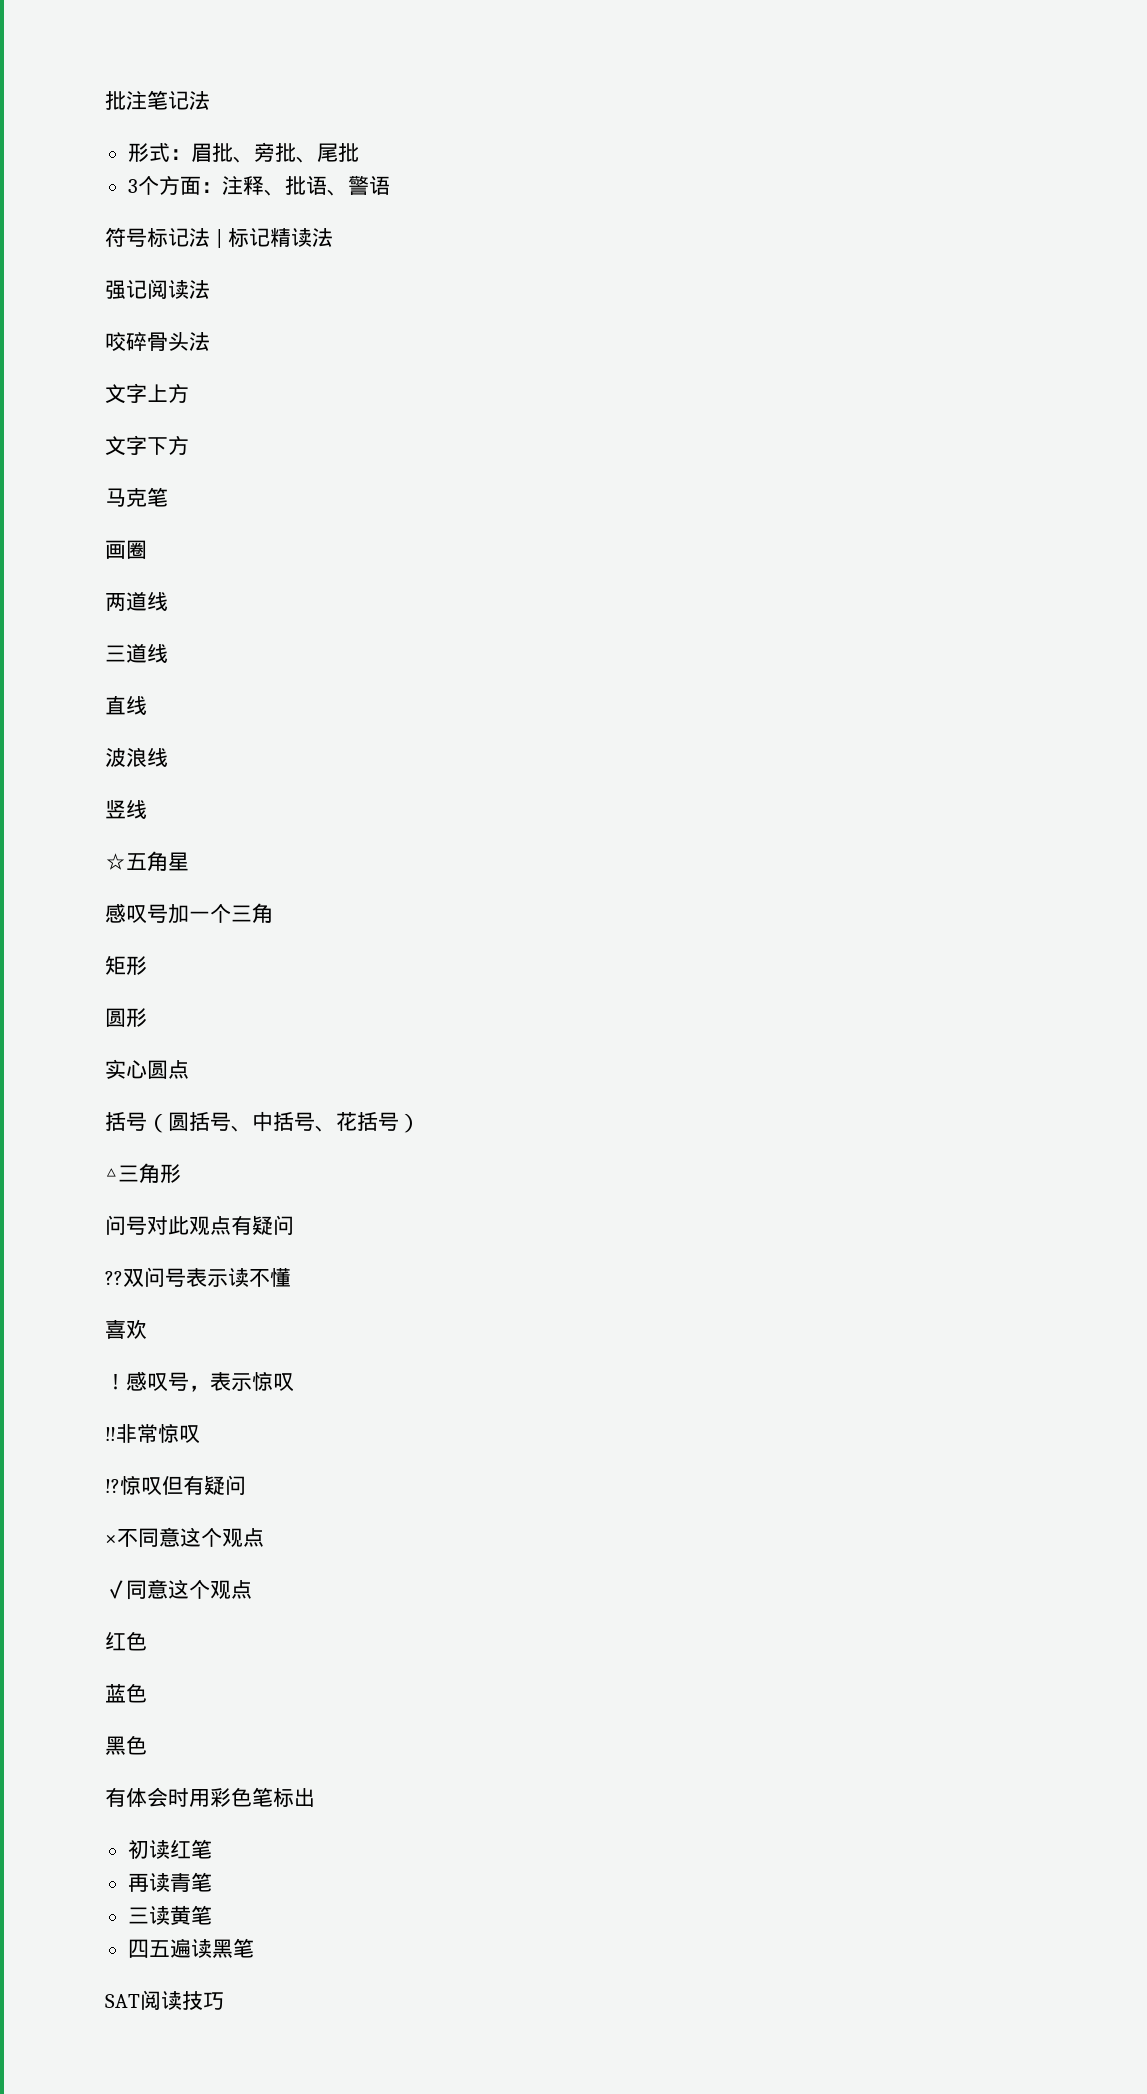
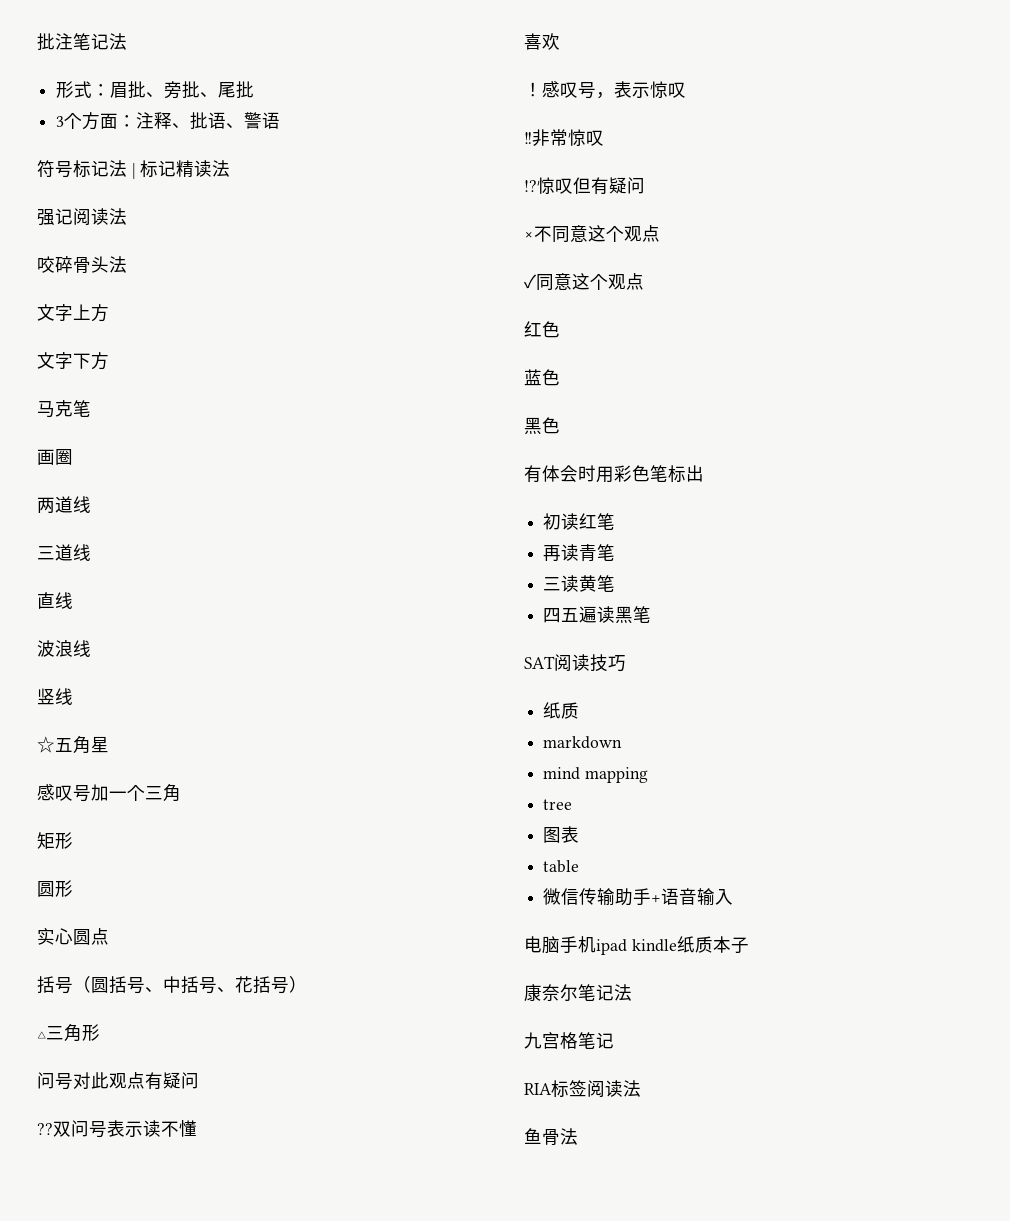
(224, 2001) none -> [543,702,580,719] [543,736,623,749] [543,767,648,783] [543,799,573,810] [543,826,580,843] [543,860,580,873] [543,888,734,906] [524,936,749,955] [524,984,632,1002] [524,1032,614,1049] [524,1080,641,1098] [524,1128,578,1145] // 纸质 // markdown // mind mapping // tree // 图表 // table // 微信传输助手+语音输入 // 电脑手机ipad kindle纸质本子 // 康奈尔笔记法 // 九宫格笔记 // RIA标签阅读法 // 鱼骨法

